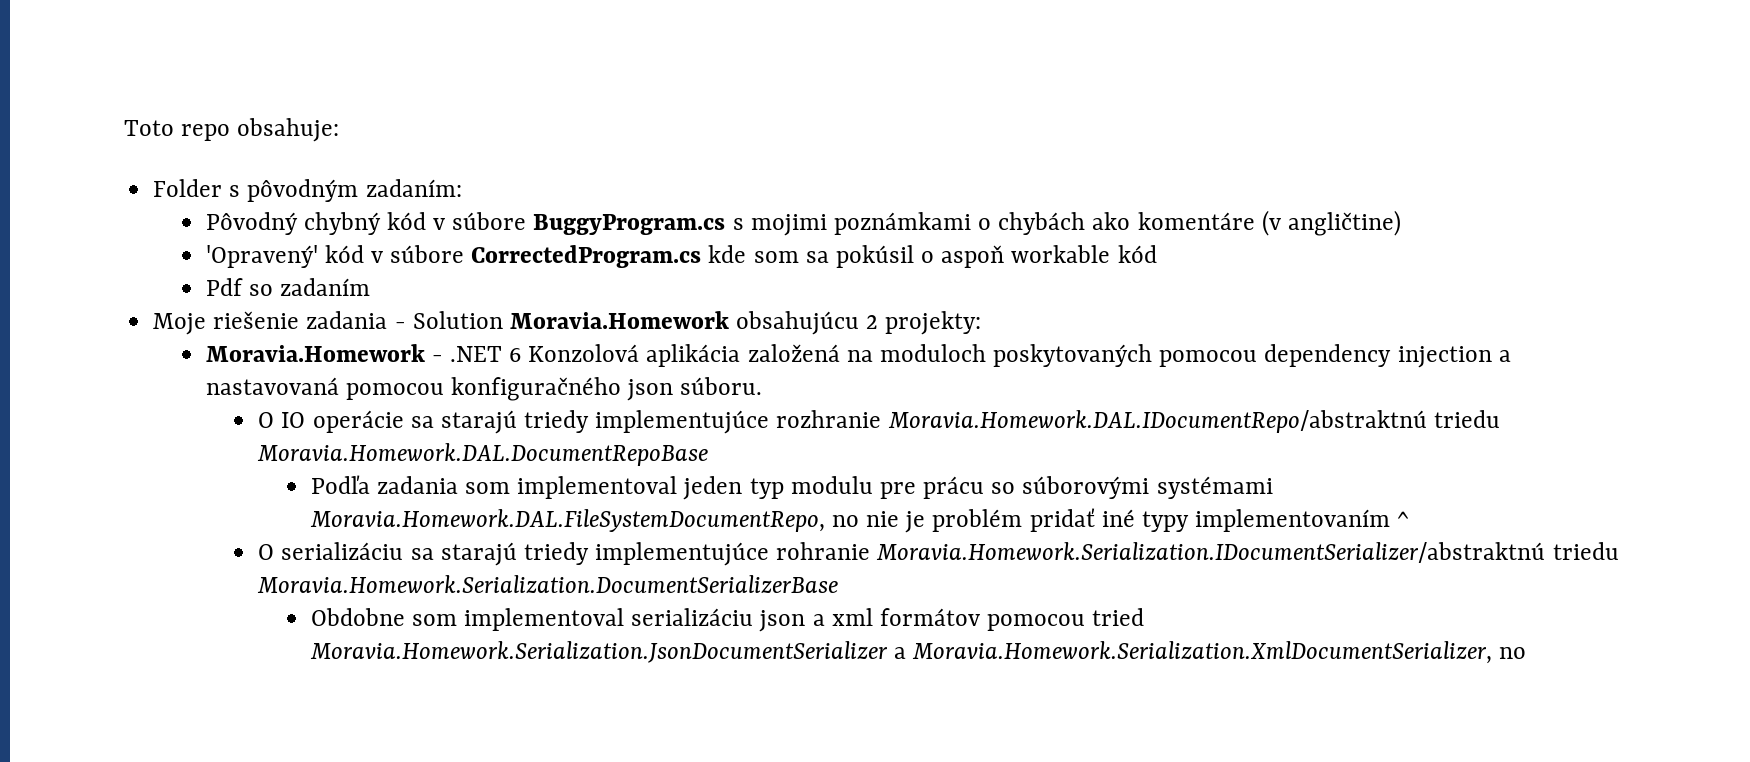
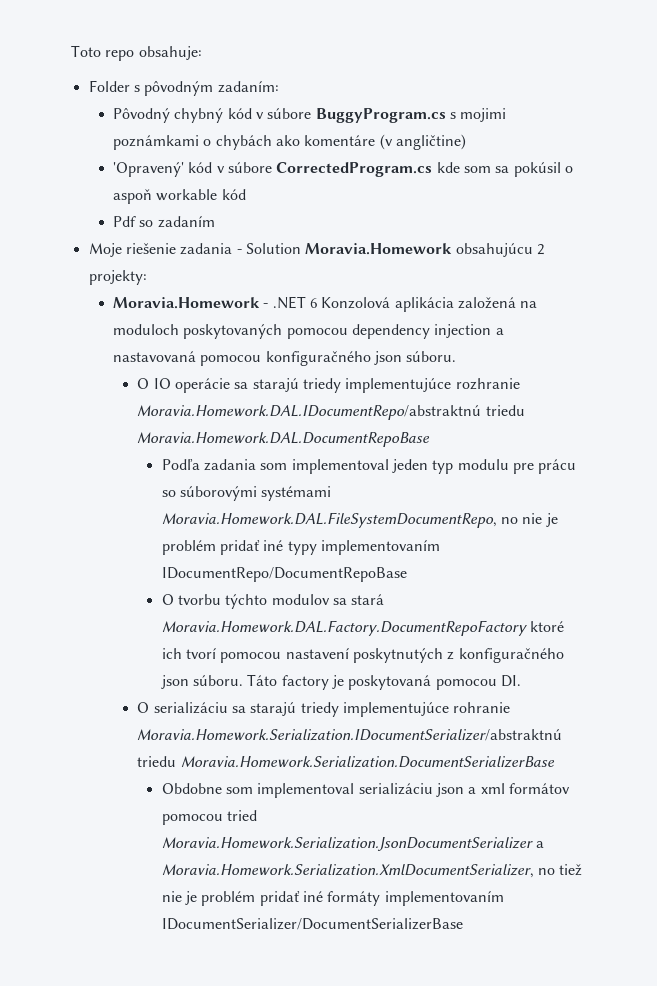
[1397,511,1410,527] ^ -> [161,567,407,582] [161,594,385,609] [161,620,565,636] [161,648,564,663] [160,674,522,690] IDocumentRepo/DocumentRepoBase // O tvorbu týchto modulov sa stará Moravia.Homework.DAL.Factory.DocumentRepoFactory ktoré ich tvorí pomocou nastavení poskytnutých z konfiguračného json súboru. Táto factory je poskytovaná pomocou DI.
(1527, 653) none -> [559,864,583,876] [161,891,504,906] [161,918,463,930] tiež nie je problém pridať iné formáty implementovaním IDocumentSerializer/DocumentSerializerBase

